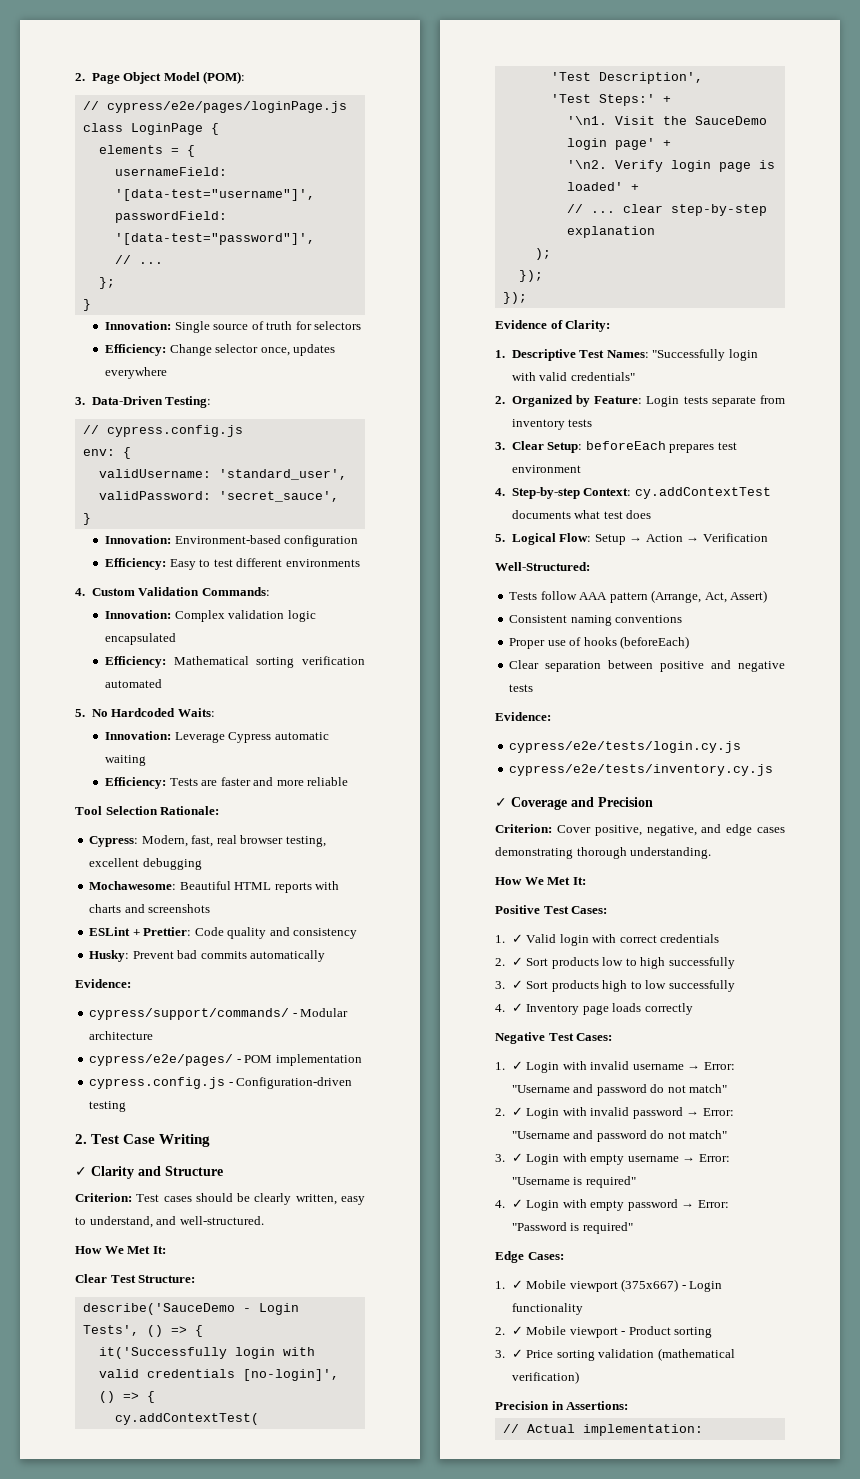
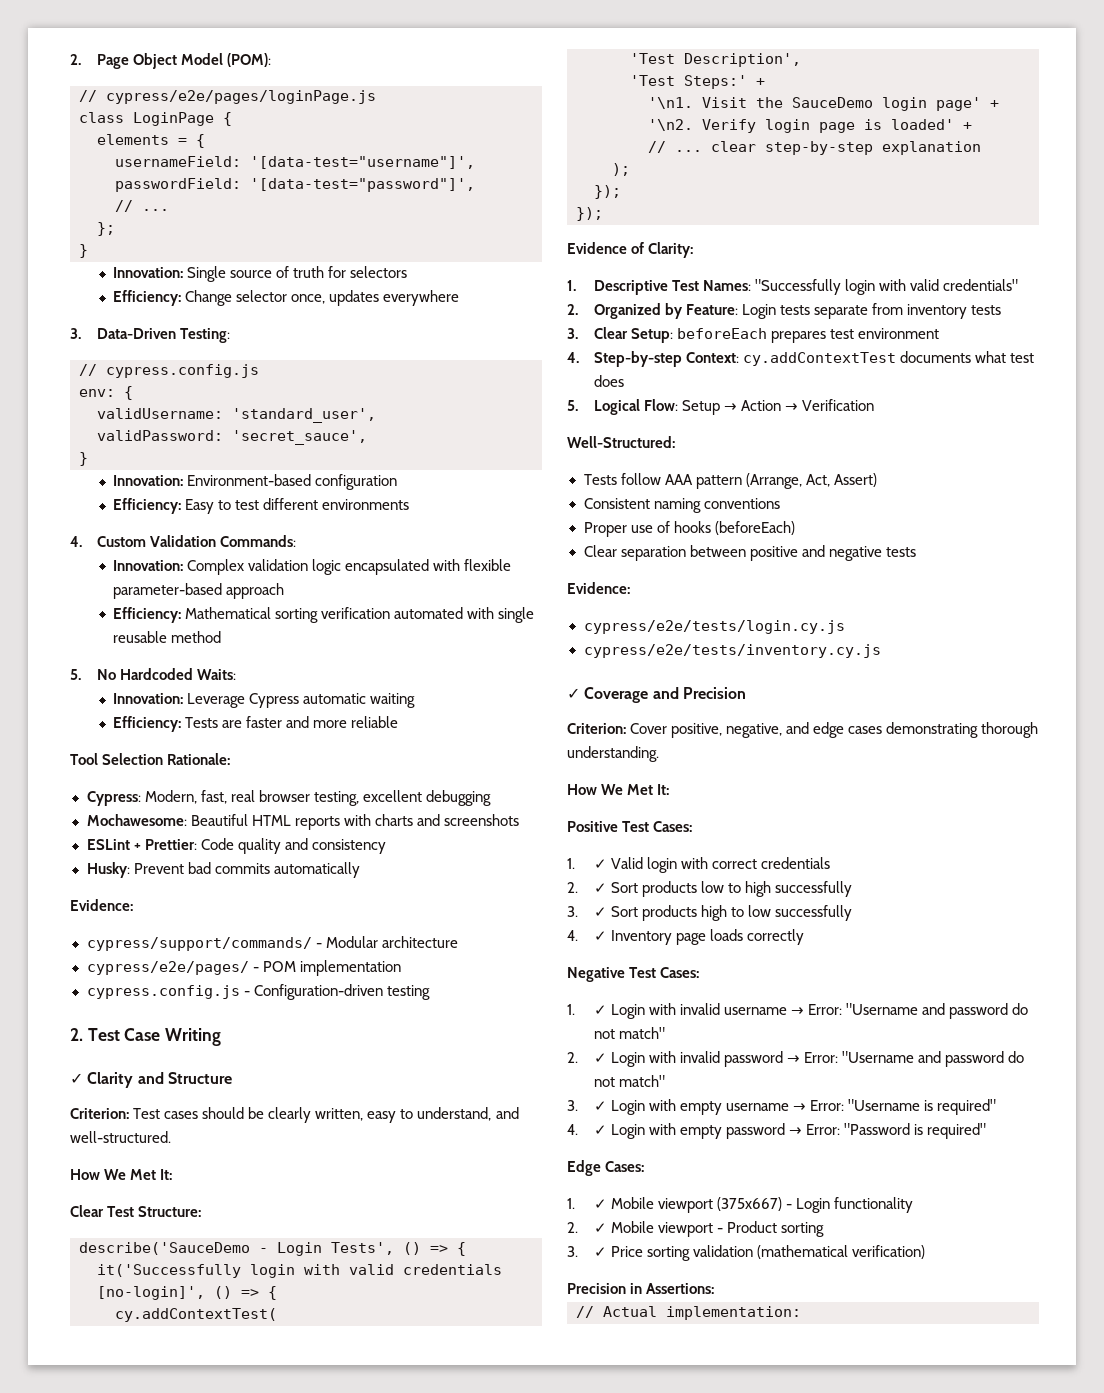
(177, 639) none -> [433,559,512,571] [113,583,285,599] with flexible parameter-based approach
(163, 683) none -> [467,607,535,623] [113,631,222,643] with single reusable method

